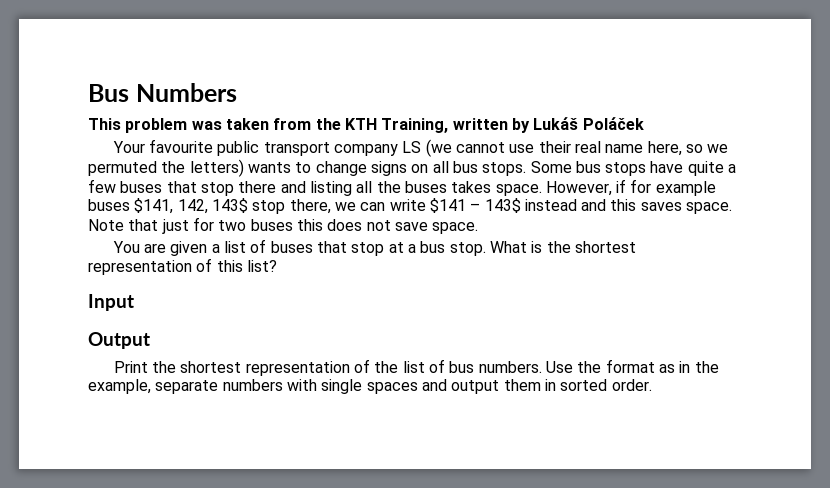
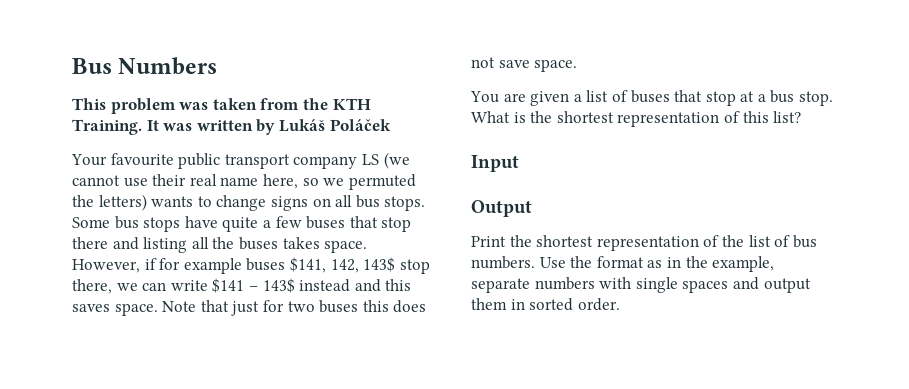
[381,118,449,133] Training, -> [72,119,193,135] Training. It was

